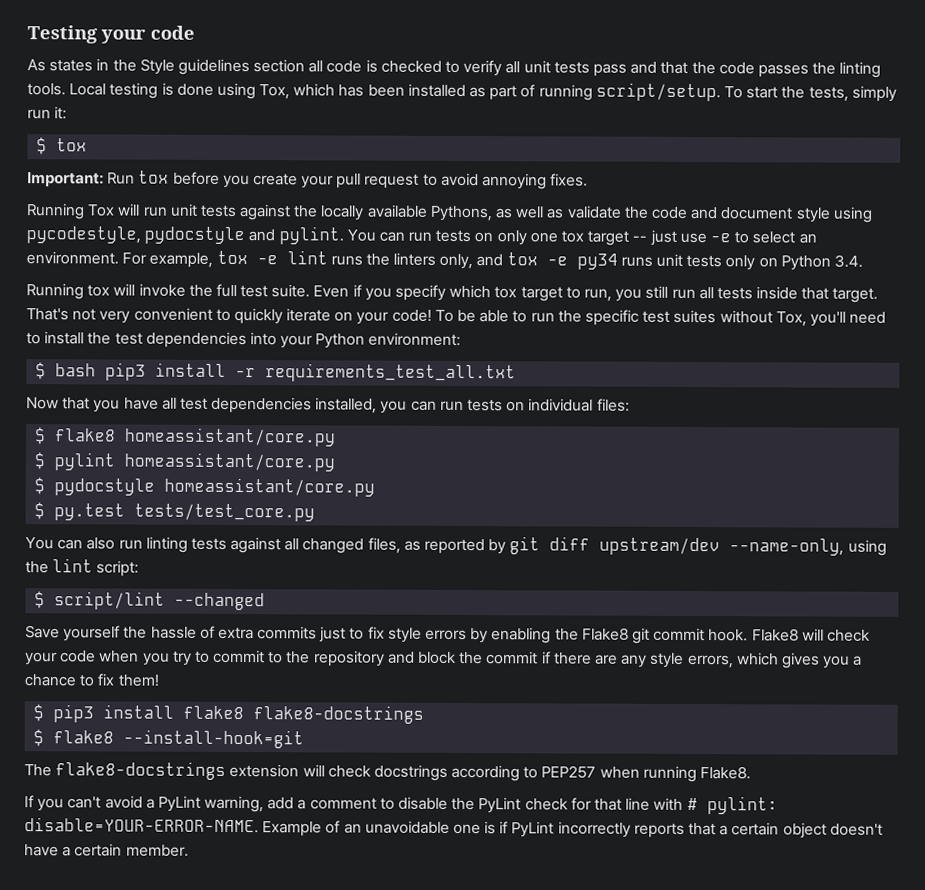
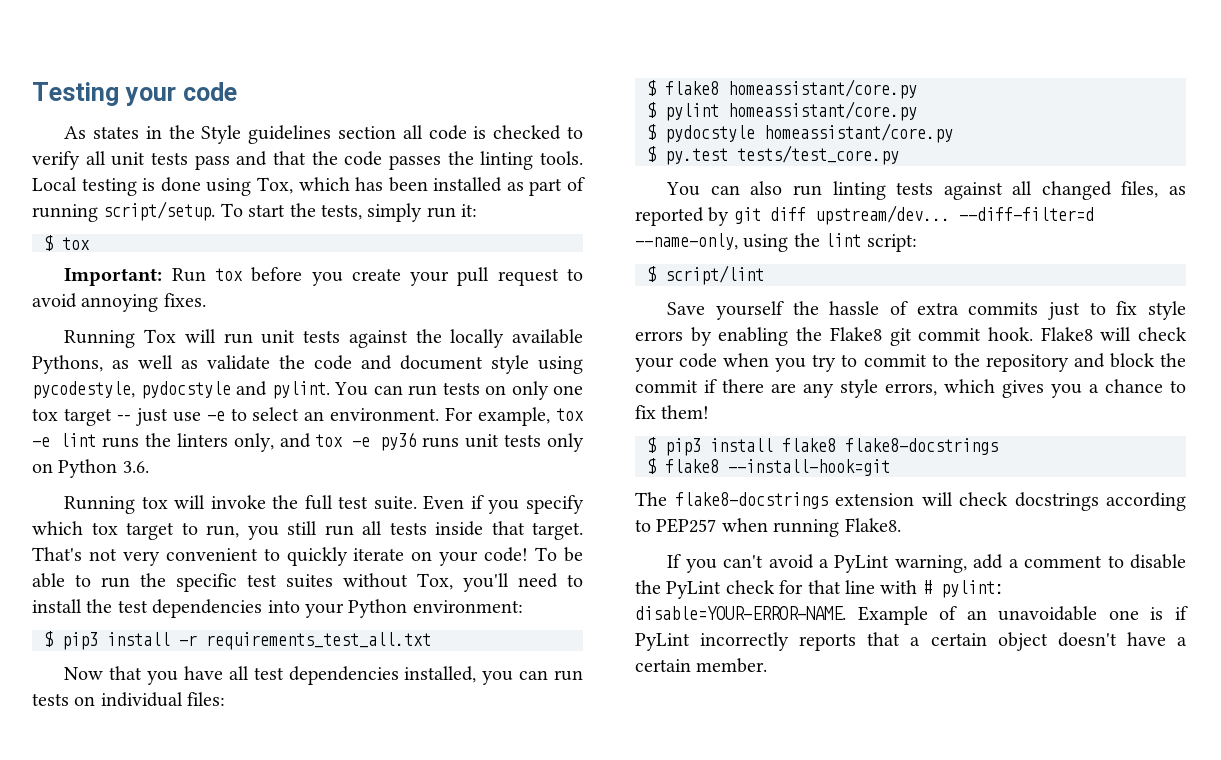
[576,253,618,270] py34 -> [380,432,417,451] py36
[833,254,863,268] 3.4. -> [122,461,149,473] 3.6.
[55,363,97,377] bash -> (53, 639) none
[599,537,721,556] upstream/dev -> [814,205,1094,225] upstream/dev... --diff-filter=d
[174,592,266,611] --changed -> (764, 275) none

